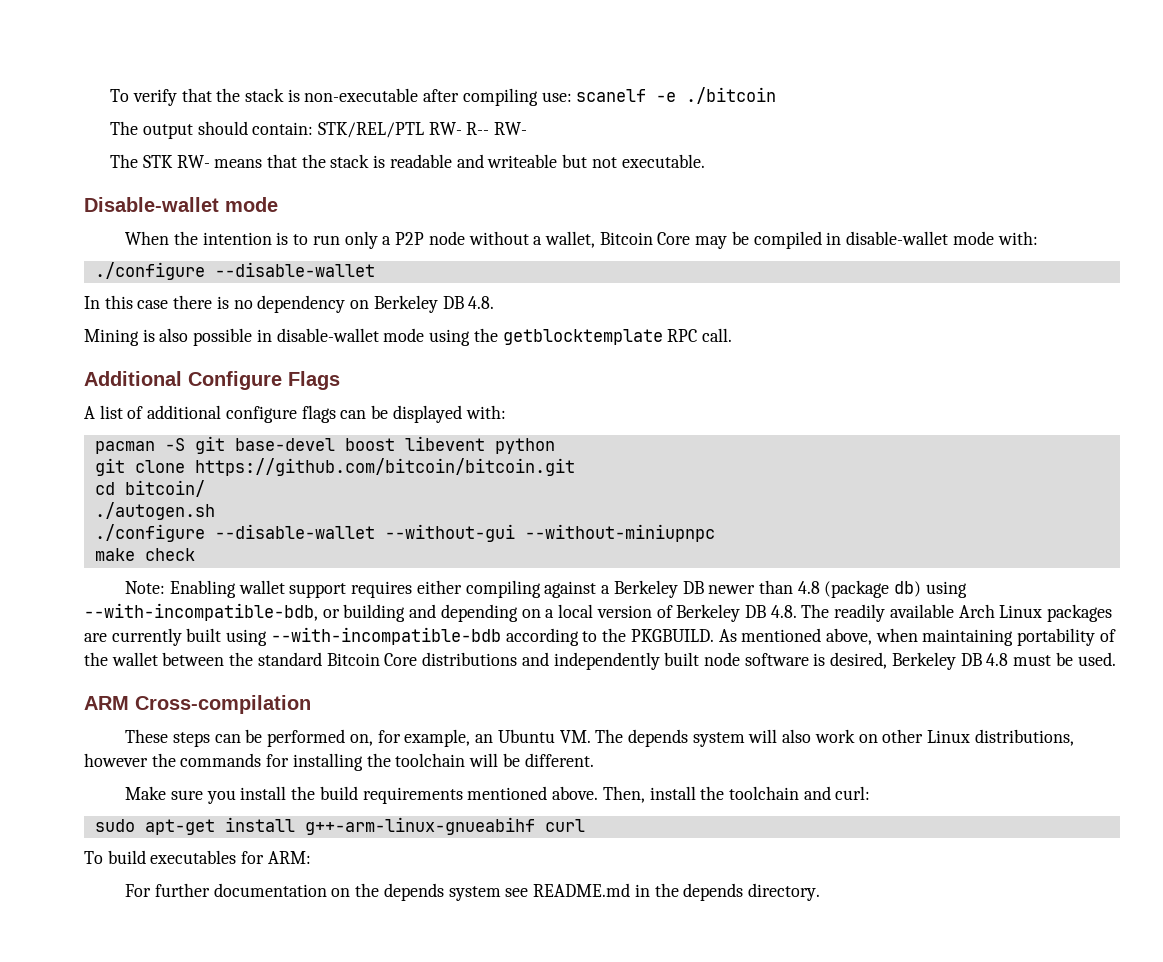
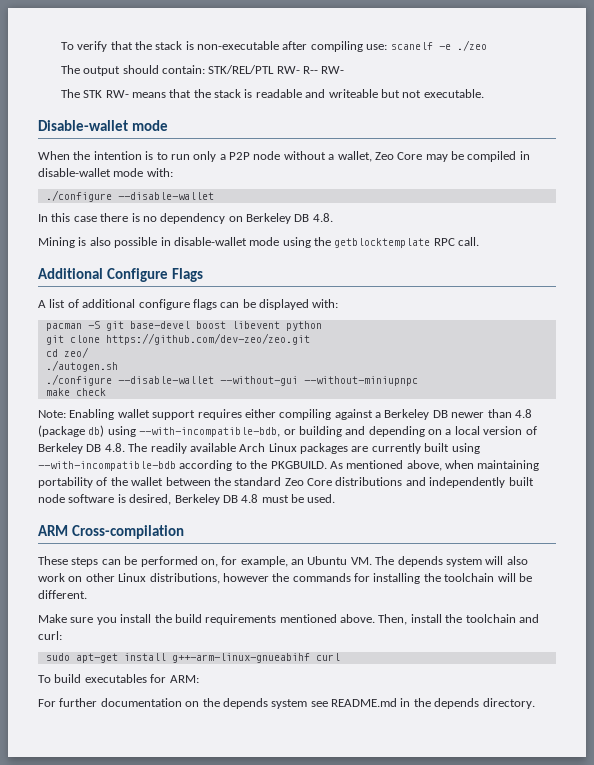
[686,87,777,104] ./bitcoin -> [456,40,487,51] ./zeo
[599,232,653,245] Bitcoin -> [374,152,394,160] Zeo
[194,458,575,476] https://github.com/bitcoin/bitcoin.git -> [105,333,310,345] https://github.com/dev-zeo/zeo.git
[124,480,205,497] bitcoin/ -> [63,347,89,358] zeo/
[326,653,380,666] Bitcoin -> [284,478,304,486] Zeo

